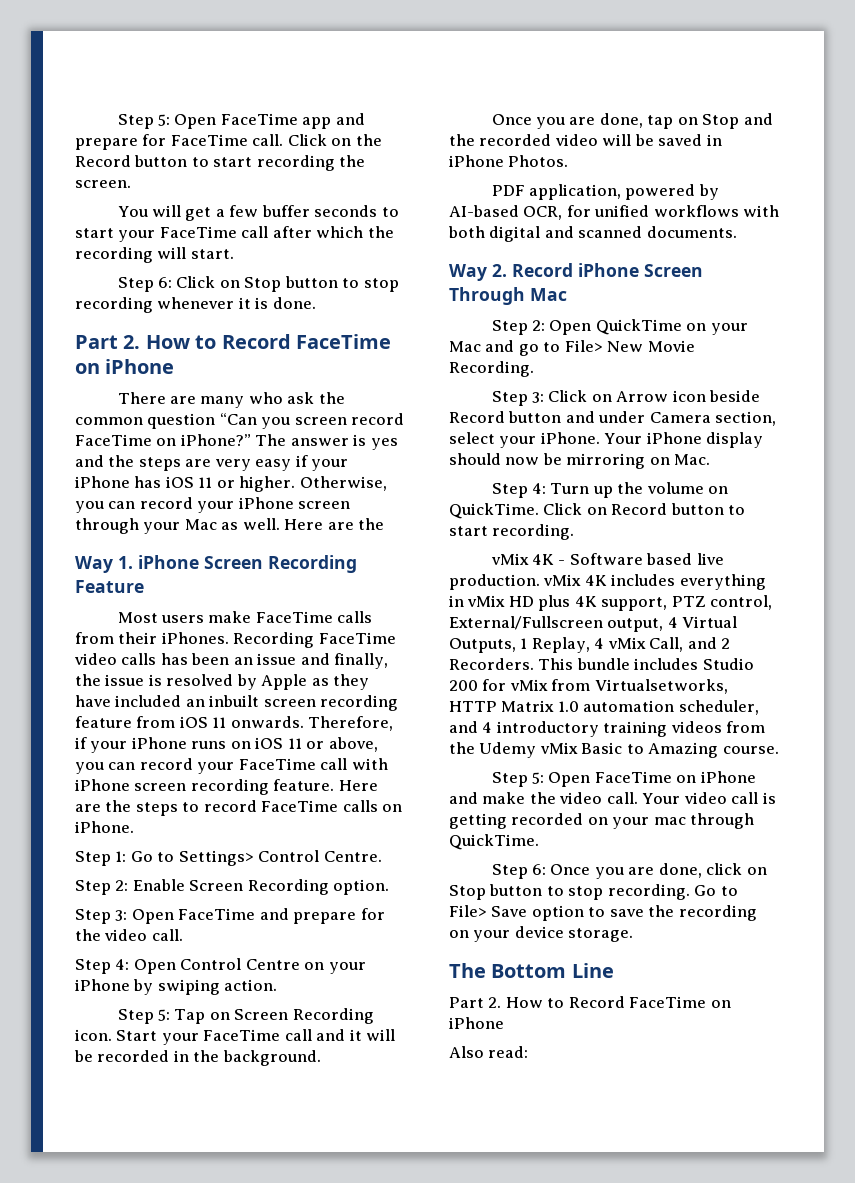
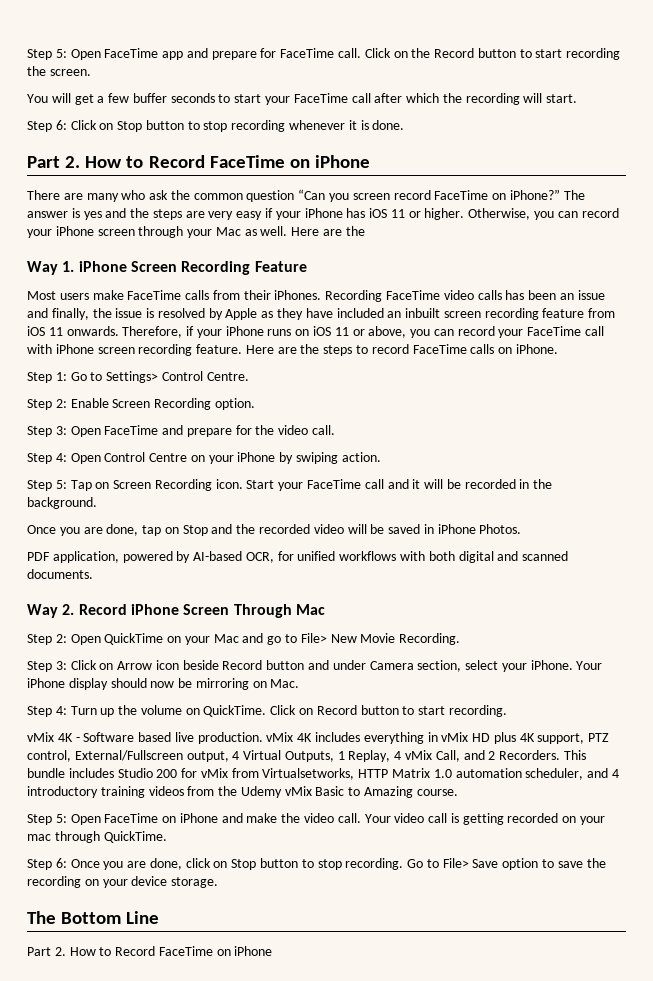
[449,1046,529,1058] // Also read: -> (273, 951) none

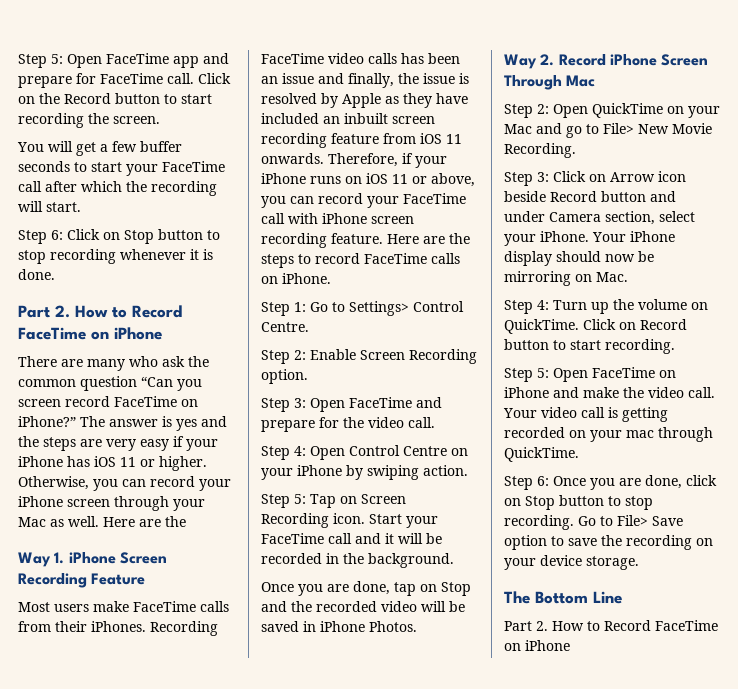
[27,551,569,563] [27,569,93,579] // PDF application, powered by AI-based OCR, for unified workflows with both digital and scanned documents. -> (417, 626) none
[27,732,610,744] [27,750,586,762] [27,768,619,780] [27,786,458,798] // vMix 4K - Software based live production. vMix 4K includes everything in vMix HD plus 4K support, PTZ control, External/Fullscreen output, 4 Virtual Outputs, 1 Replay, 4 vMix Call, and 2 Recorders. This bundle includes Studio 200 for vMix from Virtualsetworks, HTTP Matrix 1.0 automation scheduler, and 4 introductory training videos from the Udemy vMix Basic to Amazing course. -> (675, 346) none

